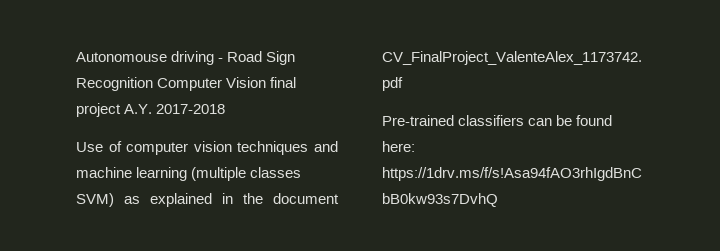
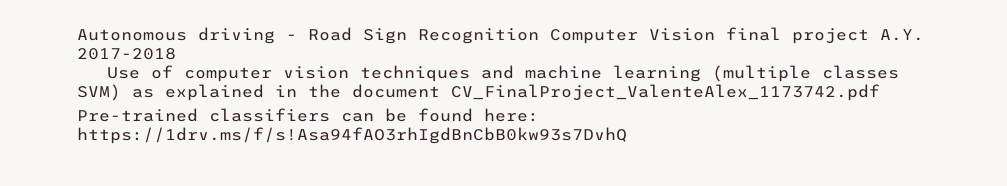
[76,52,167,62] Autonomouse -> [77,29,187,41] Autonomous

